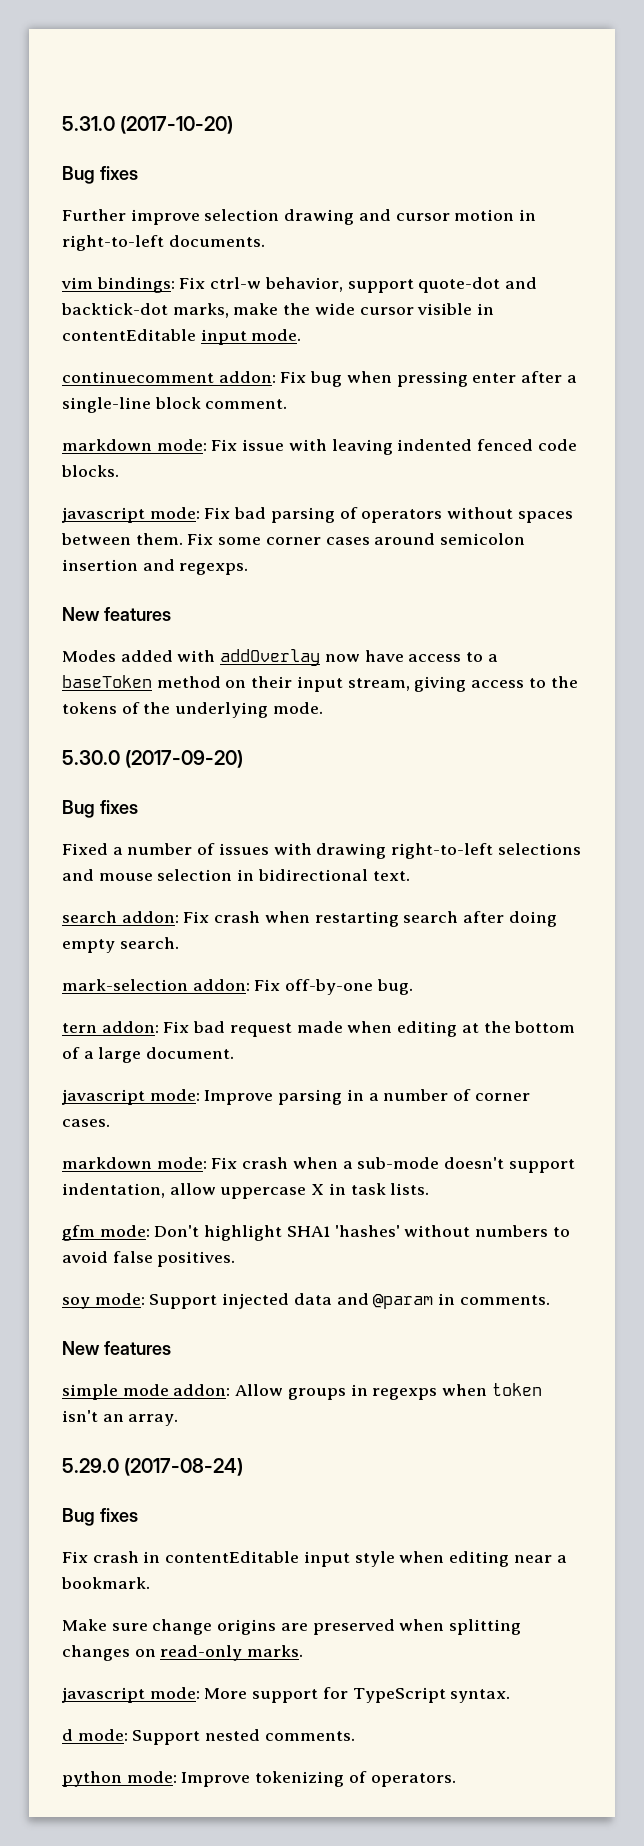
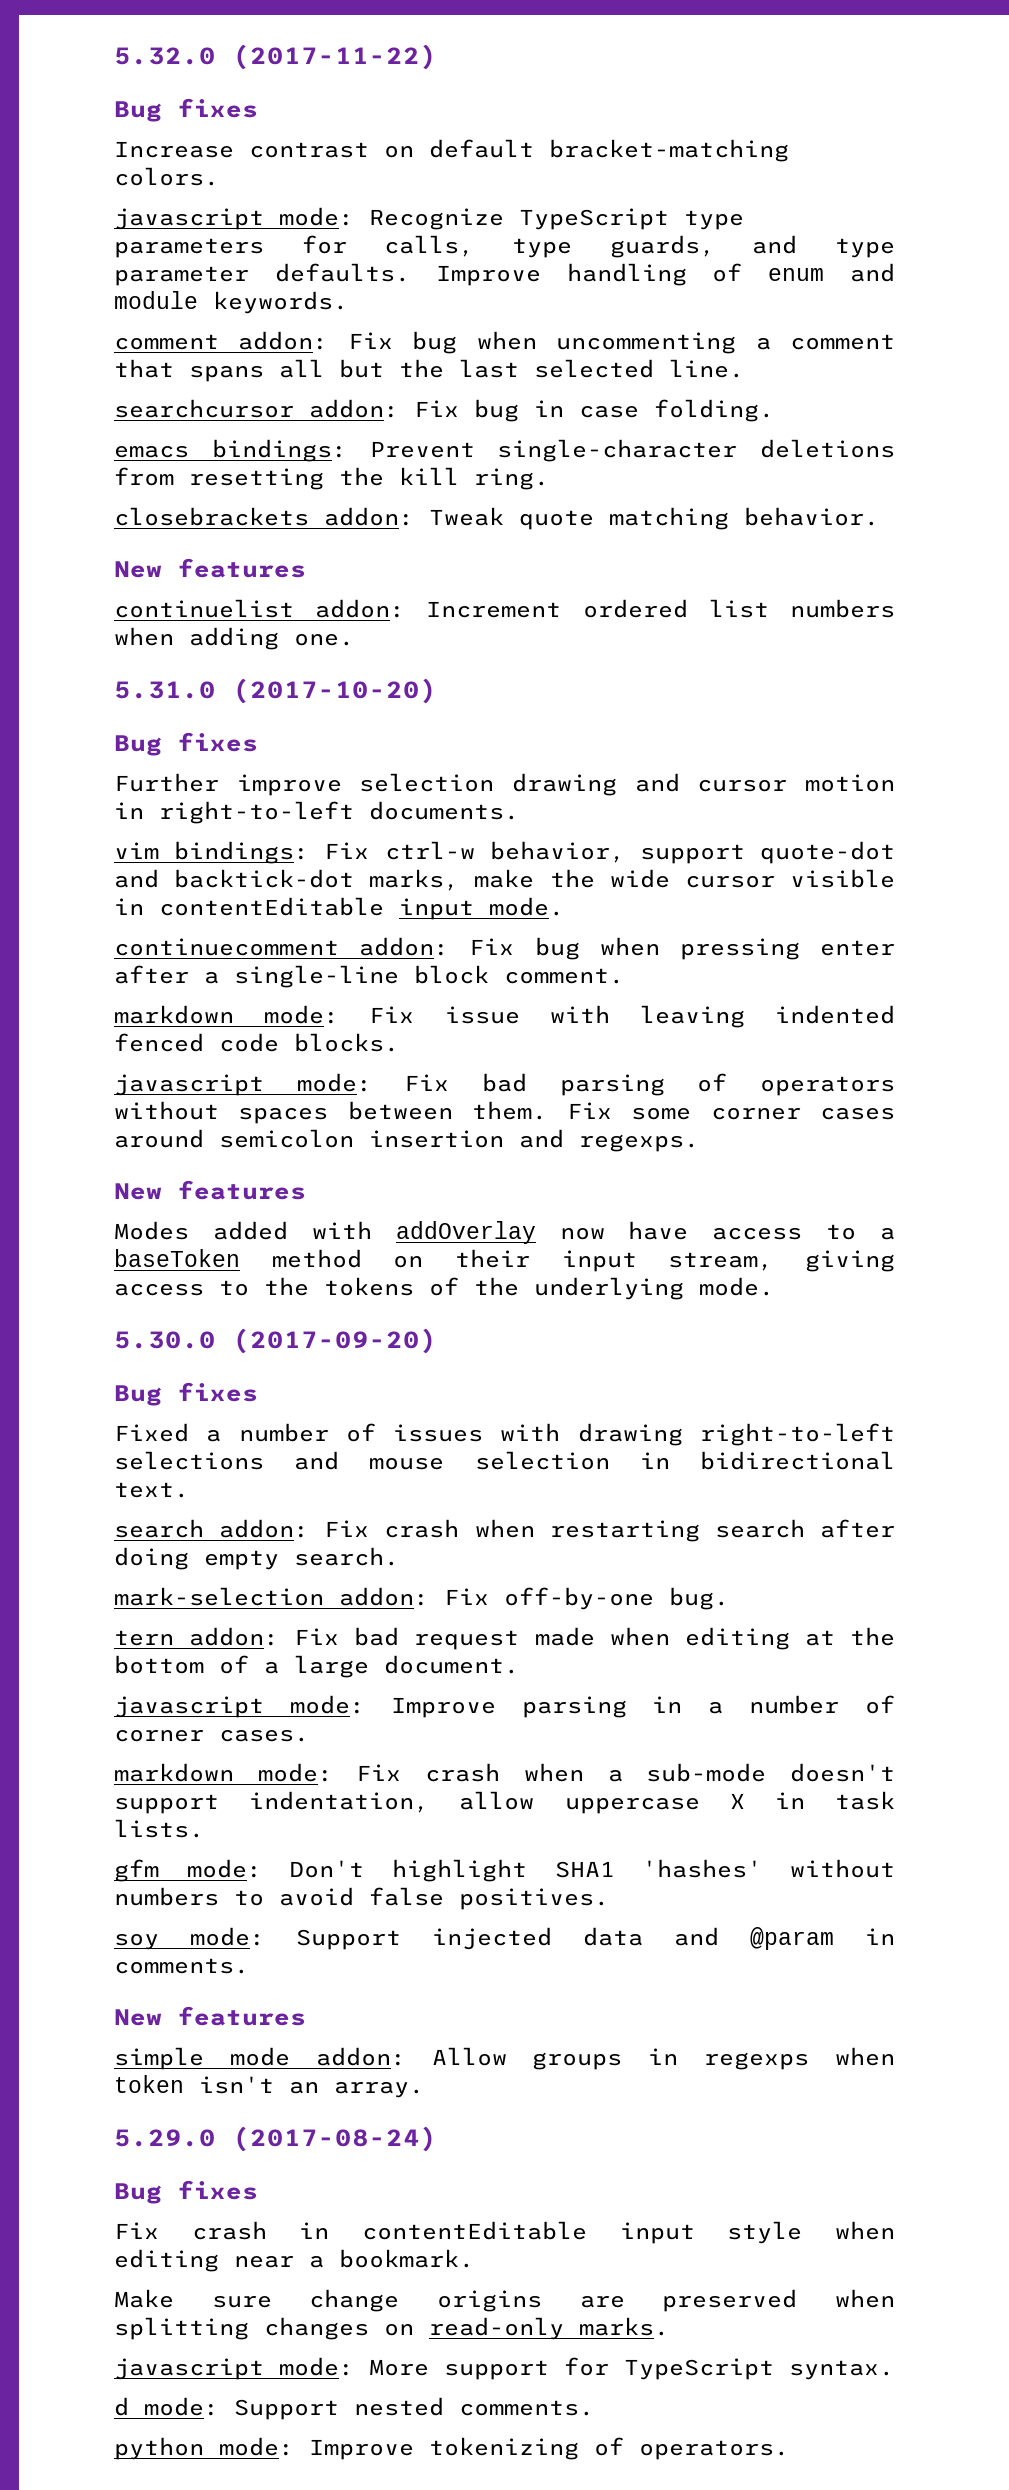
(62, 123) none -> [114,44,437,70] [114,98,258,122] [114,139,789,162] [114,167,219,186] [114,207,744,230] [114,235,895,258] [114,263,896,286] [114,291,348,314] [114,331,896,354] [114,359,744,382] [114,399,774,422] [114,439,895,462] [114,467,549,490] [114,507,879,530] [114,558,306,578] [114,599,895,618] [114,627,354,650] 5.32.0 (2017-11-22) // Bug fixes // Increase contrast on default bracket-matching colors. // javascript mode: Recognize TypeScript type parameters for calls, type guards, and type parameter defaults. Improve handling of enum and module keywords. // comment addon: Fix bug when uncommenting a comment that spans all but the last selected line. // searchcursor addon: Fix bug in case folding. // emacs bindings: Prevent single-character deletions from resetting the kill ring. // closebrackets addon: Tweak quote matching behavior. // New features // continuelist addon: Increment ordered list numbers when adding one. //

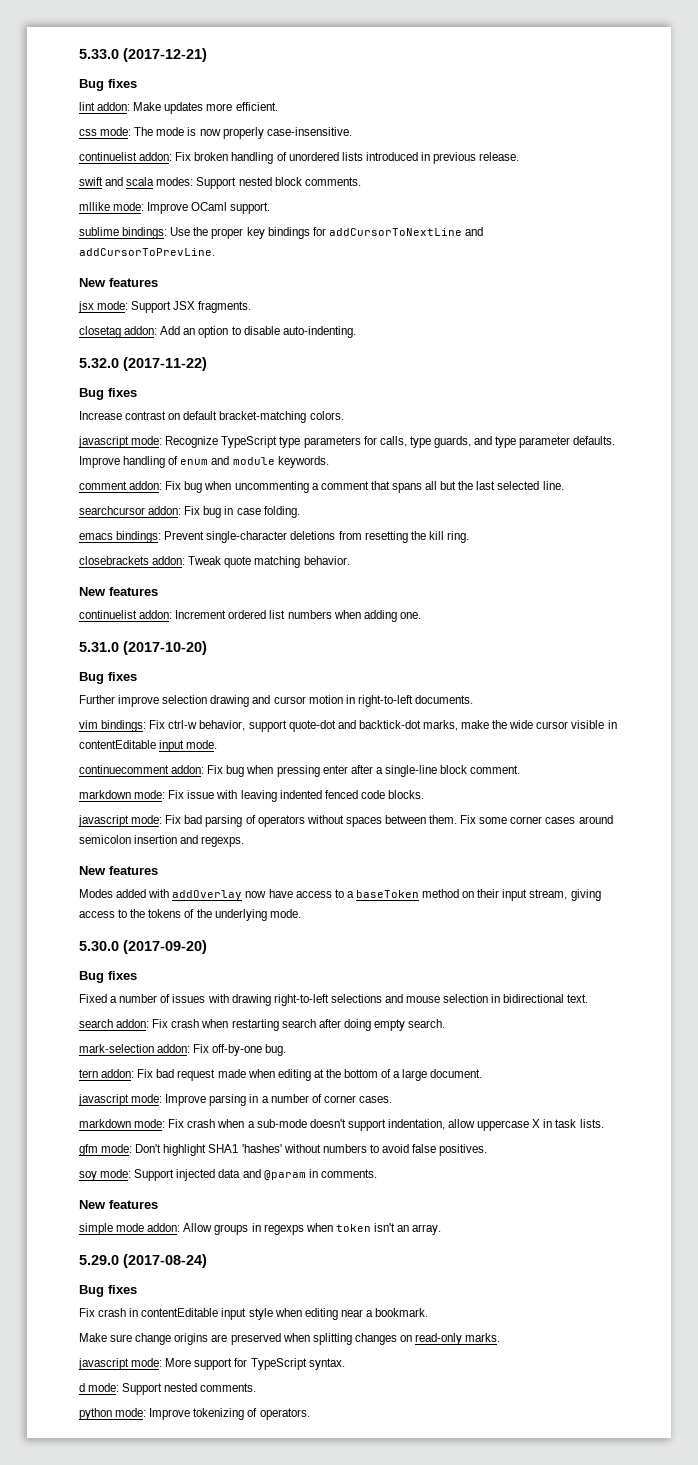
(114, 56) none -> [79,48,207,62] [79,79,137,91] [79,102,278,114] [79,127,352,139] [79,152,520,164] [79,177,361,189] [79,202,271,214] [79,227,483,239] [79,248,215,256] [79,278,158,287] [78,301,252,313] [79,326,356,338] 5.33.0 (2017-12-21) // Bug fixes // lint addon: Make updates more efficient. // css mode: The mode is now properly case-insensitive. // continuelist addon: Fix broken handling of unordered lists introduced in previous release. // swift and scala modes: Support nested block comments. // mllike mode: Improve OCaml support. // sublime bindings: Use the proper key bindings for addCursorToNextLine and addCursorToPrevLine. // New features // jsx mode: Support JSX fragments. // closetag addon: Add an option to disable auto-indenting. //

